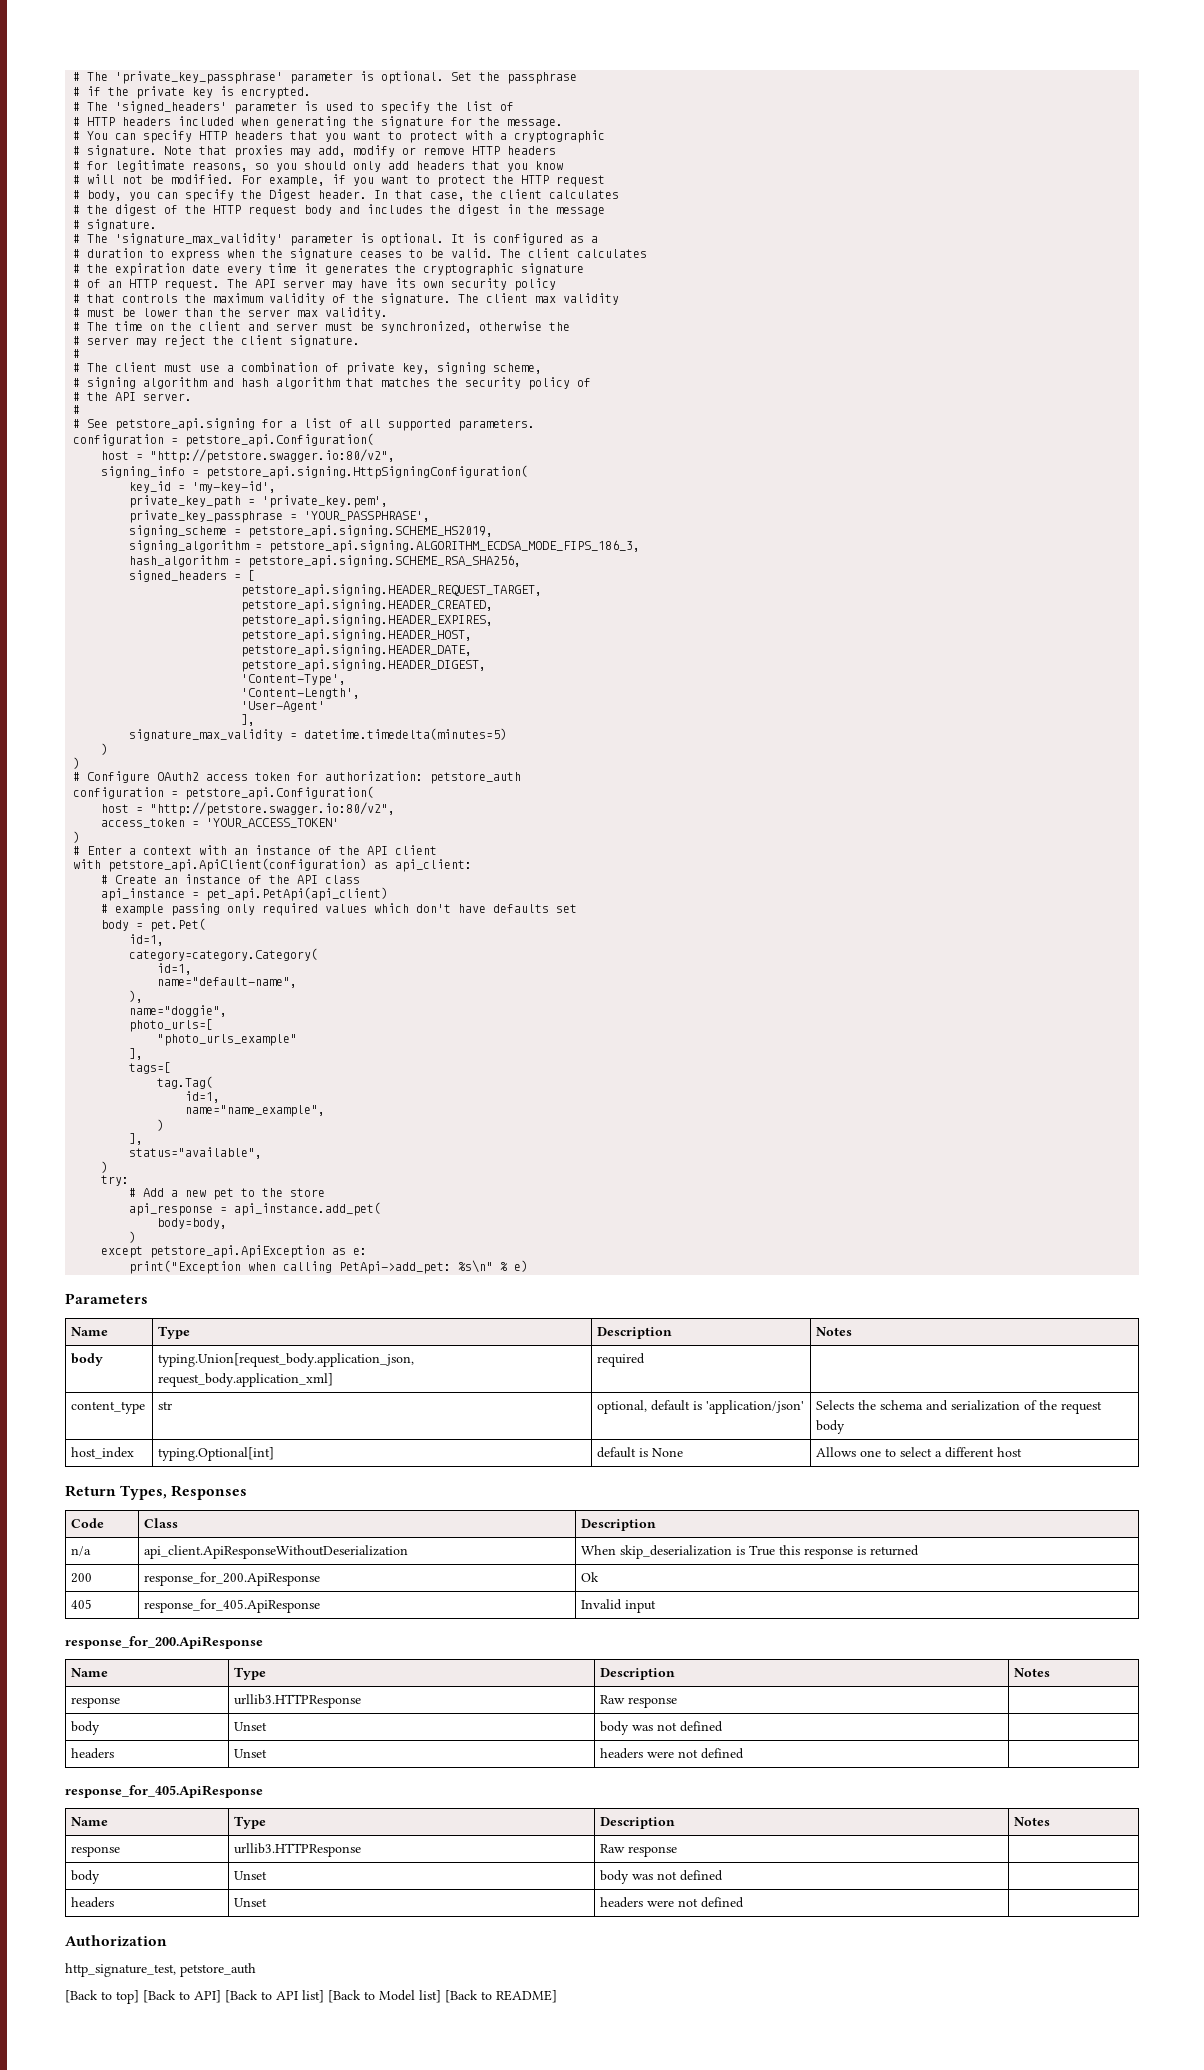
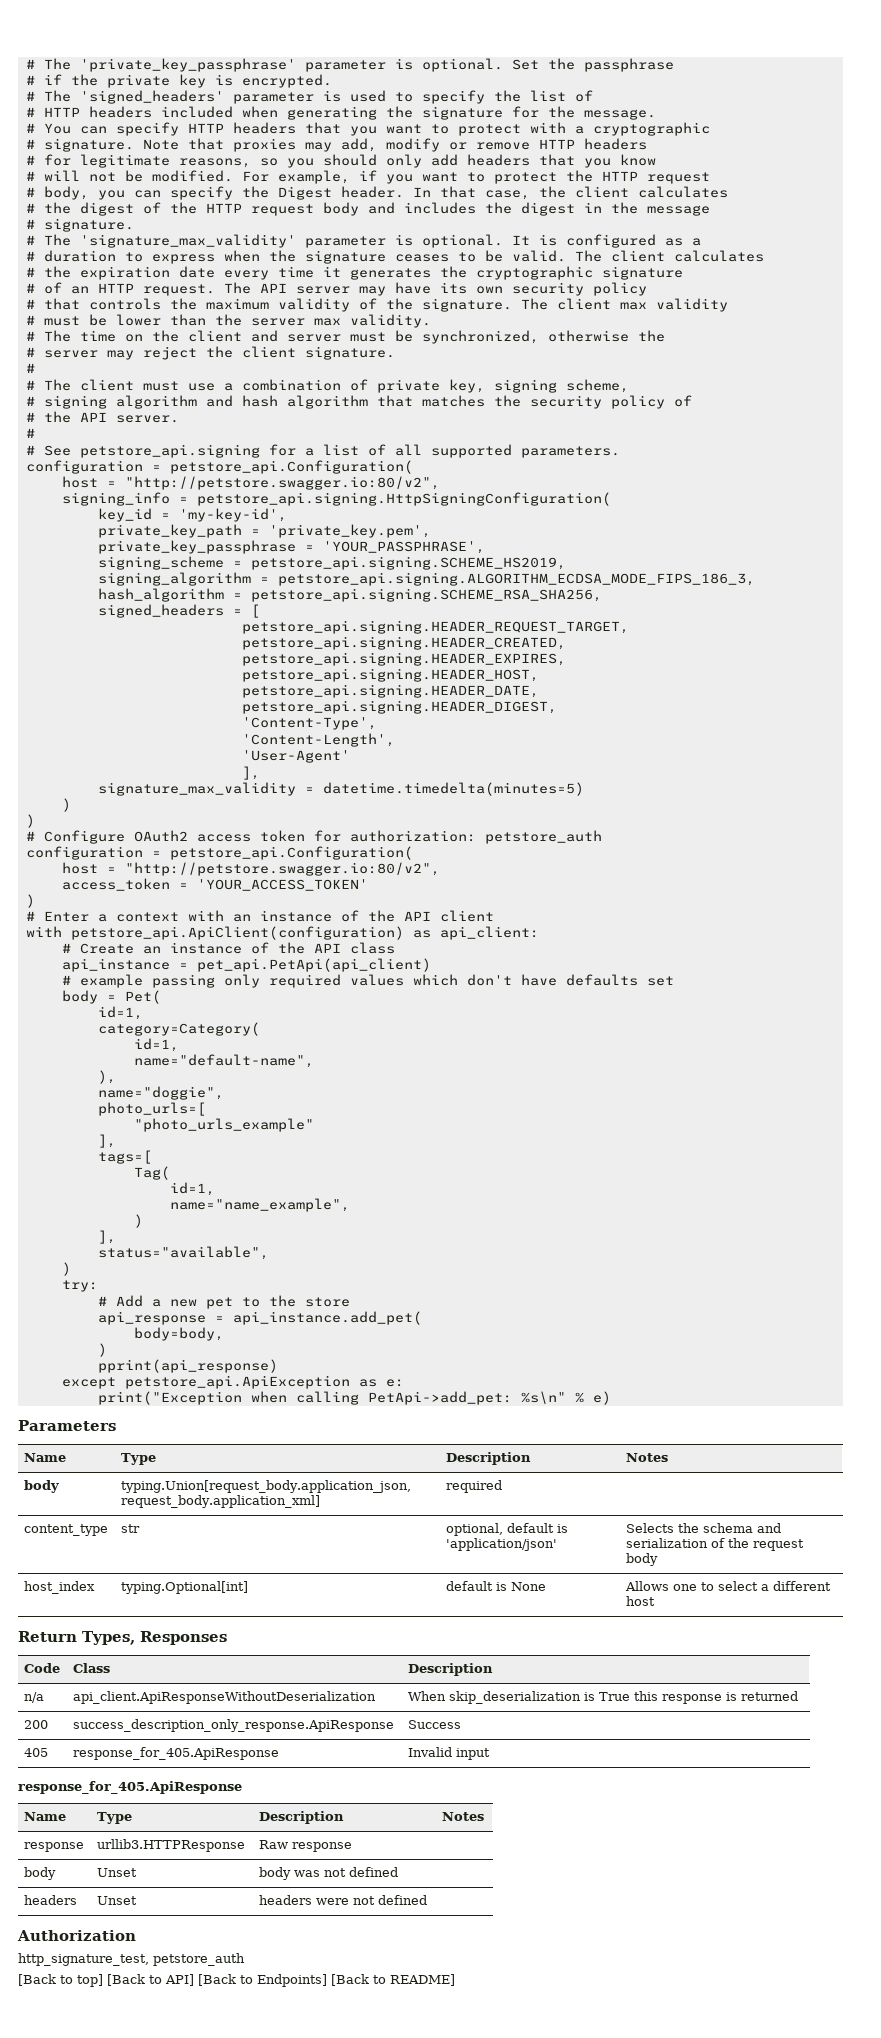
[150,918,207,932] [129,934,165,946] [129,948,319,961] pet.Pet( // id=1, // category=category.Category( -> [124,990,161,1004] [97,1006,143,1020] [97,1022,260,1036] Pet( // id=1, // category=Category(
[157,1076,214,1089] tag.Tag( -> [133,1166,170,1180] Tag(
(137, 1237) none -> [97,1359,278,1373] // pprint(api_response)
[144,1572,321,1586] [581,1572,600,1582] response_for_200.ApiResponse | Ok -> [73,1719,395,1732] [408,1720,462,1729] success_description_only_response.ApiResponse | Success
[65,1636,263,1649] [71,1668,109,1677] [234,1667,267,1680] [600,1668,676,1680] [1014,1668,1051,1677] [71,1697,121,1708] [234,1694,362,1708] [600,1695,678,1708] [71,1721,101,1735] [234,1722,268,1731] [600,1721,724,1735] [71,1748,115,1759] [234,1749,268,1758] [600,1748,745,1759] // response_for_200.ApiResponse // Name | Type | Description | Notes // response | urllib3.HTTPResponse | Raw response | // body | Unset | body was not defined | // headers | Unset | headers were not defined | -> (491, 1754) none
[276,1990,441,2003] API list] [Back to Model list] -> [257,1974,327,1987] Endpoints]

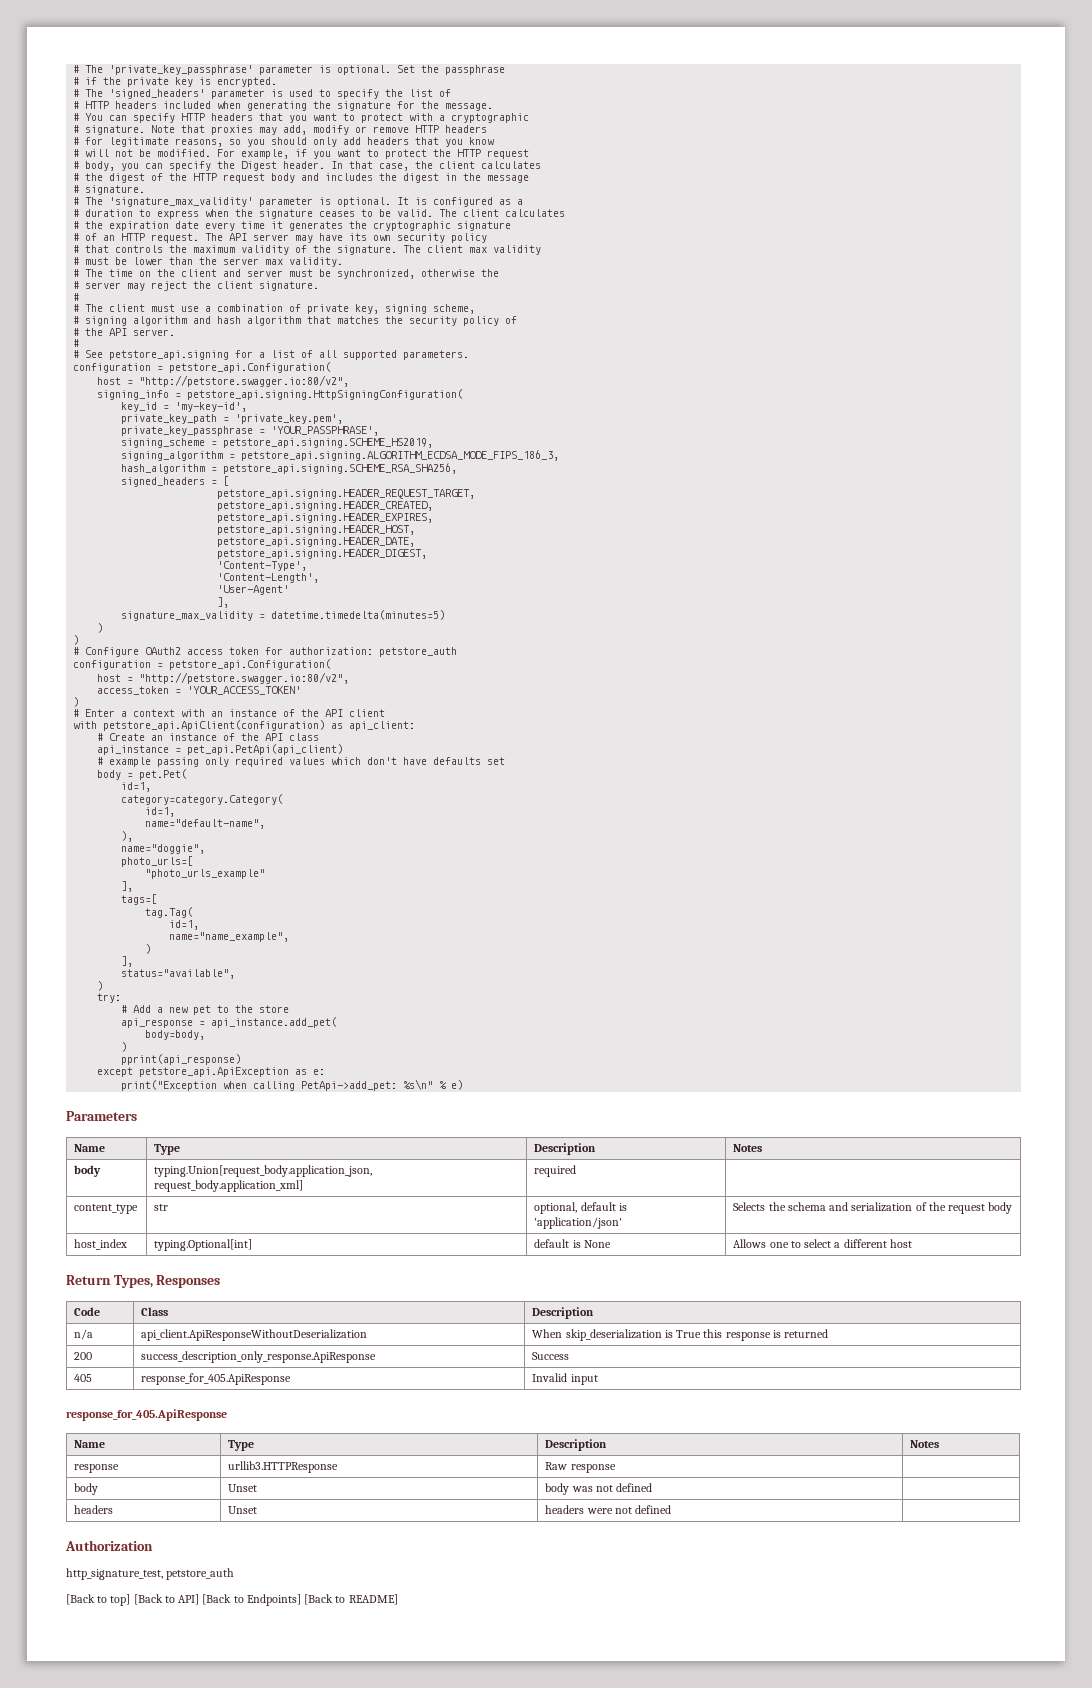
[124,990,161,1004] [97,1006,143,1020] [97,1022,260,1036] Pet( // id=1, // category=Category( -> [139,769,188,780] [121,782,152,792] [121,794,284,805] pet.Pet( // id=1, // category=category.Category(
[133,1166,170,1180] Tag( -> [145,907,194,918] tag.Tag(

